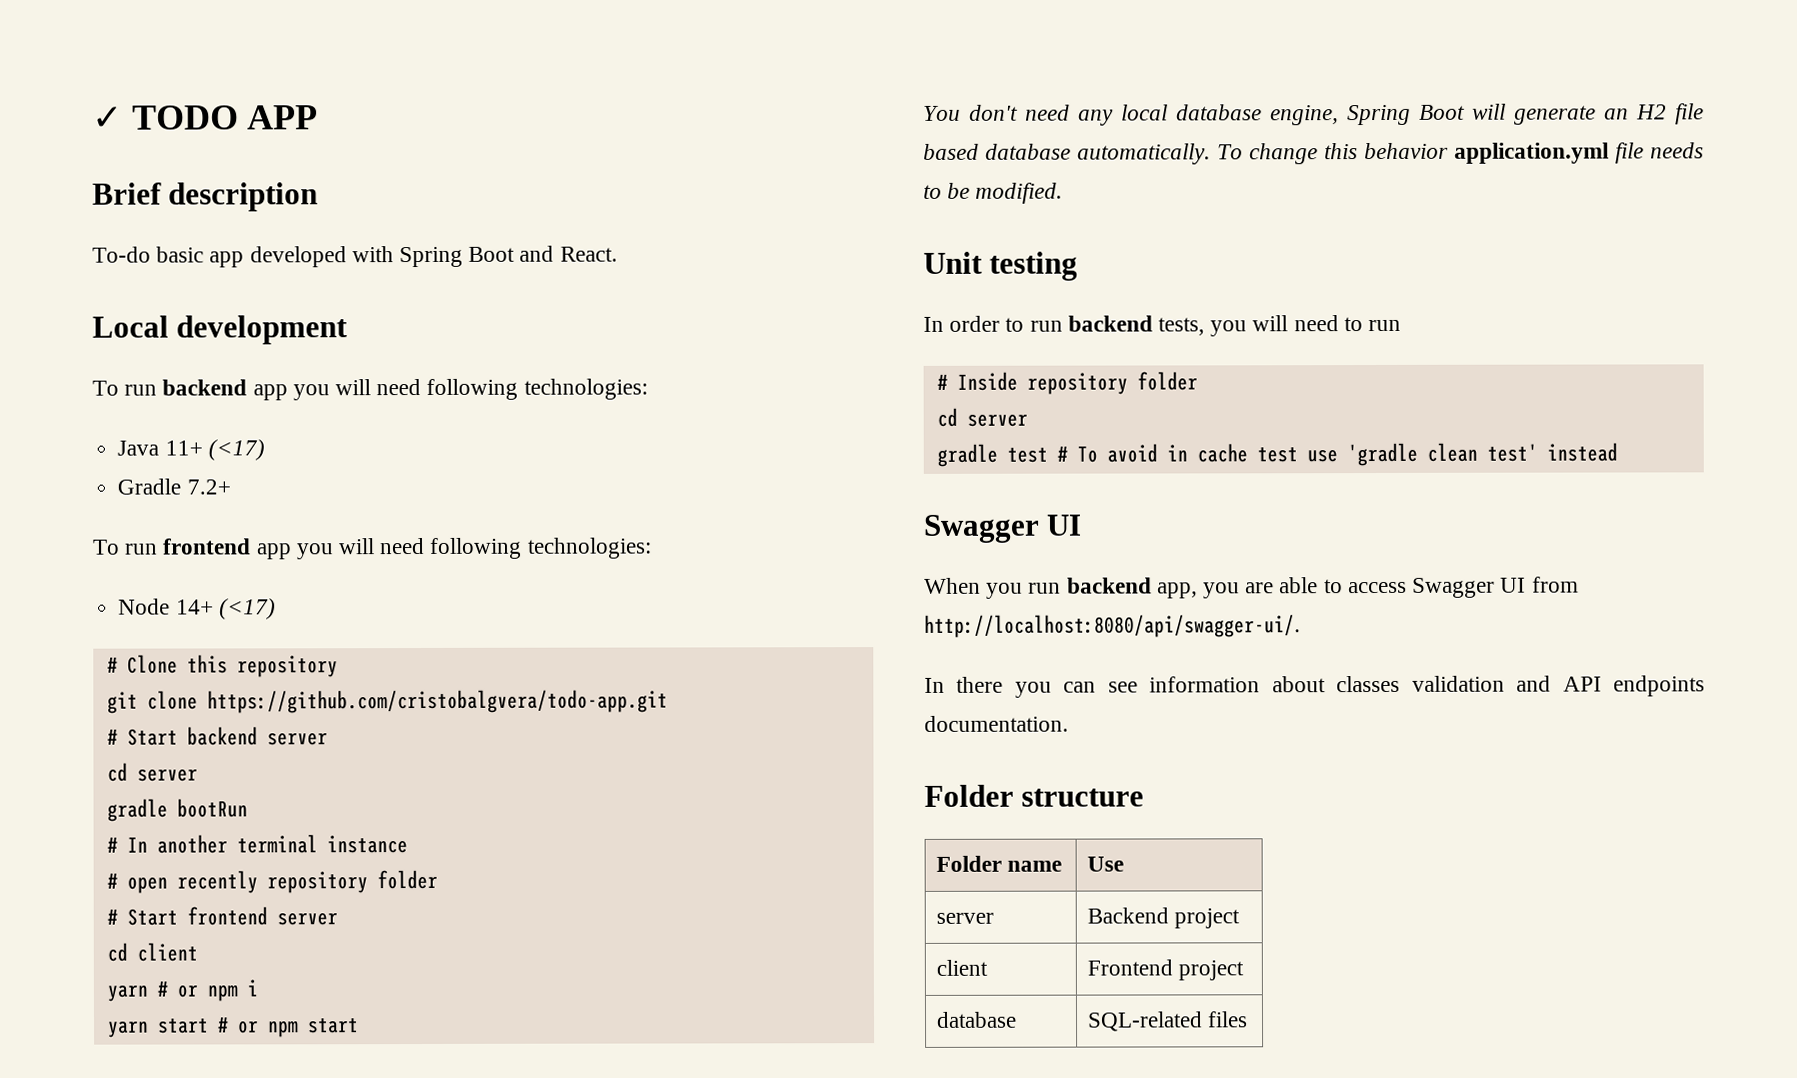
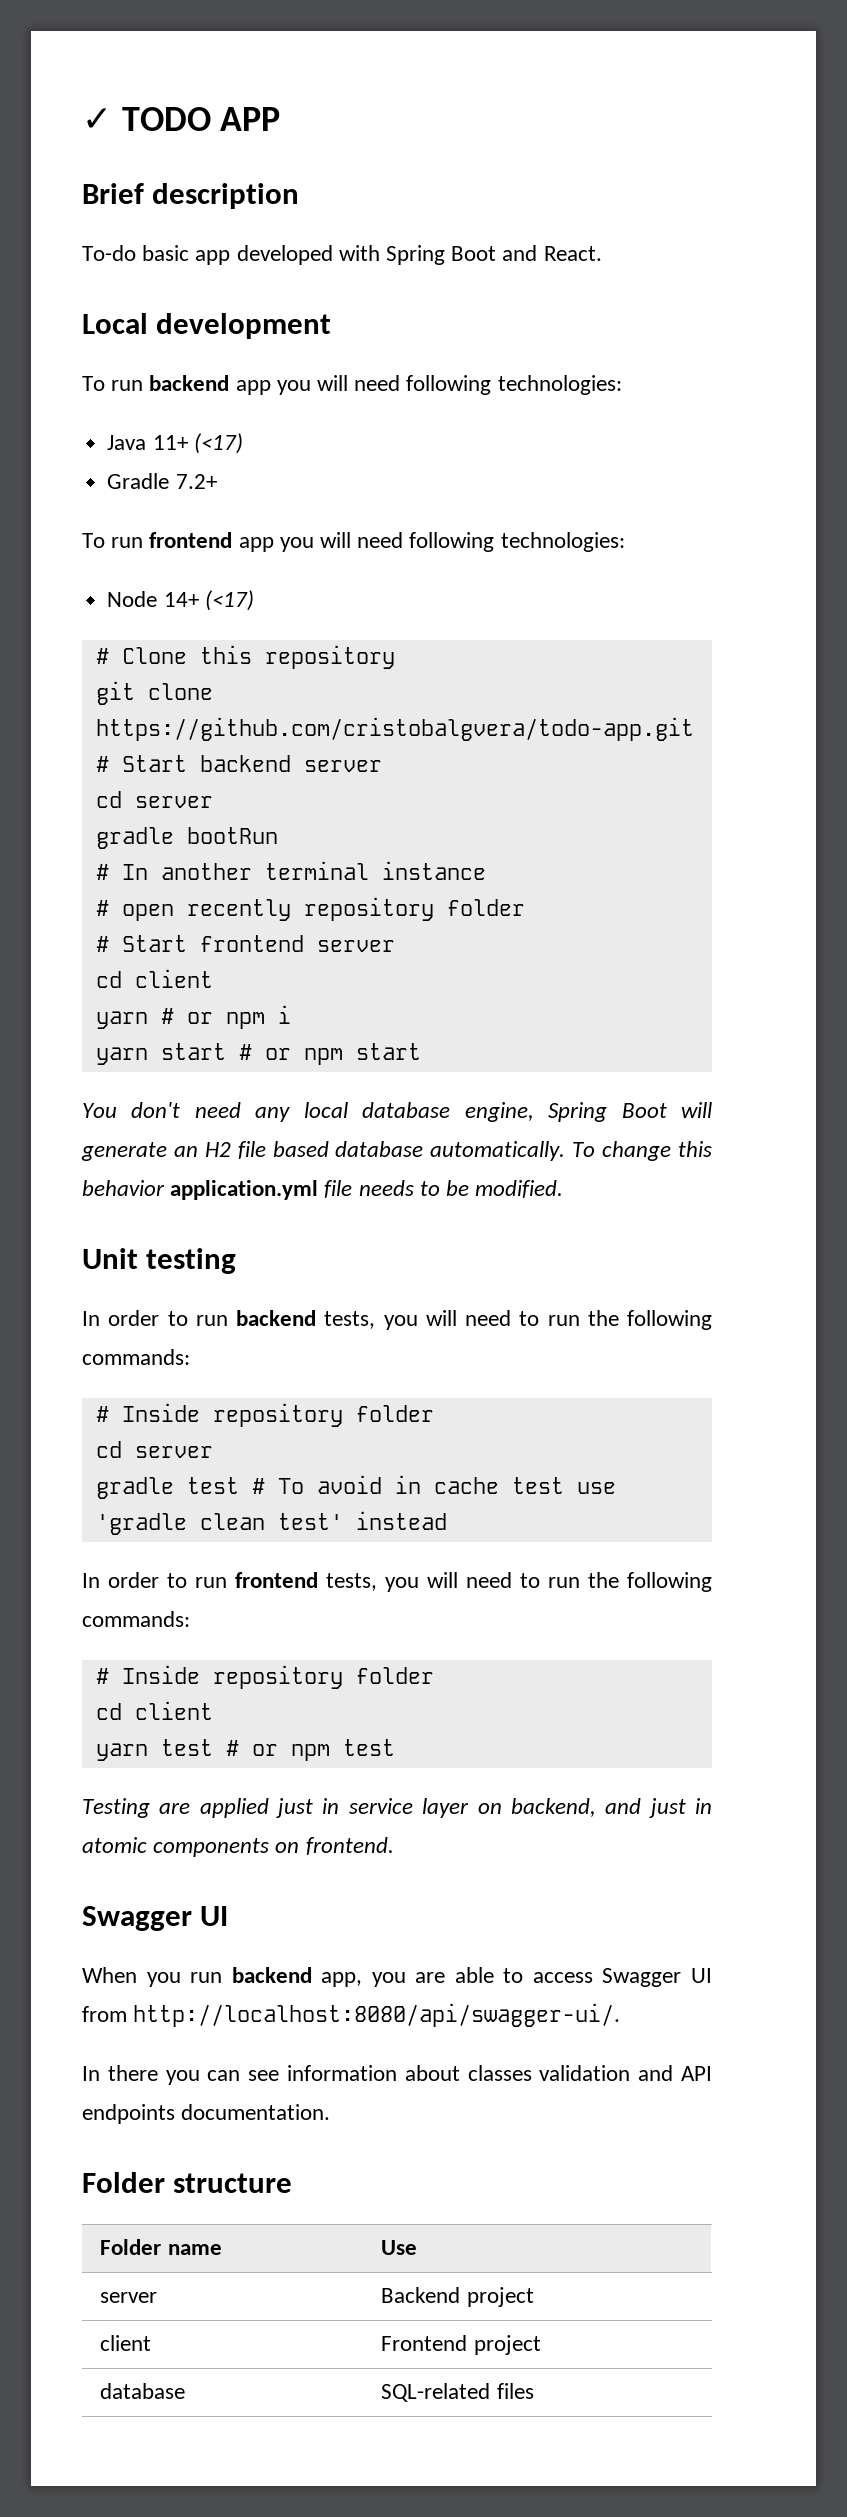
(1402, 325) none -> [587,1310,712,1330] [82,1349,190,1365] the following commands:
(1618, 452) none -> [82,1572,712,1592] [82,1611,190,1627] [95,1665,434,1689] [95,1701,213,1720] [95,1739,395,1761] [82,1798,713,1818] [82,1837,394,1857] // In order to run frontend tests, you will need to run the following commands: // # Inside repository folder // cd client // yarn test # or npm test // Testing are applied just in service layer on backend, and just in atomic components on frontend.

